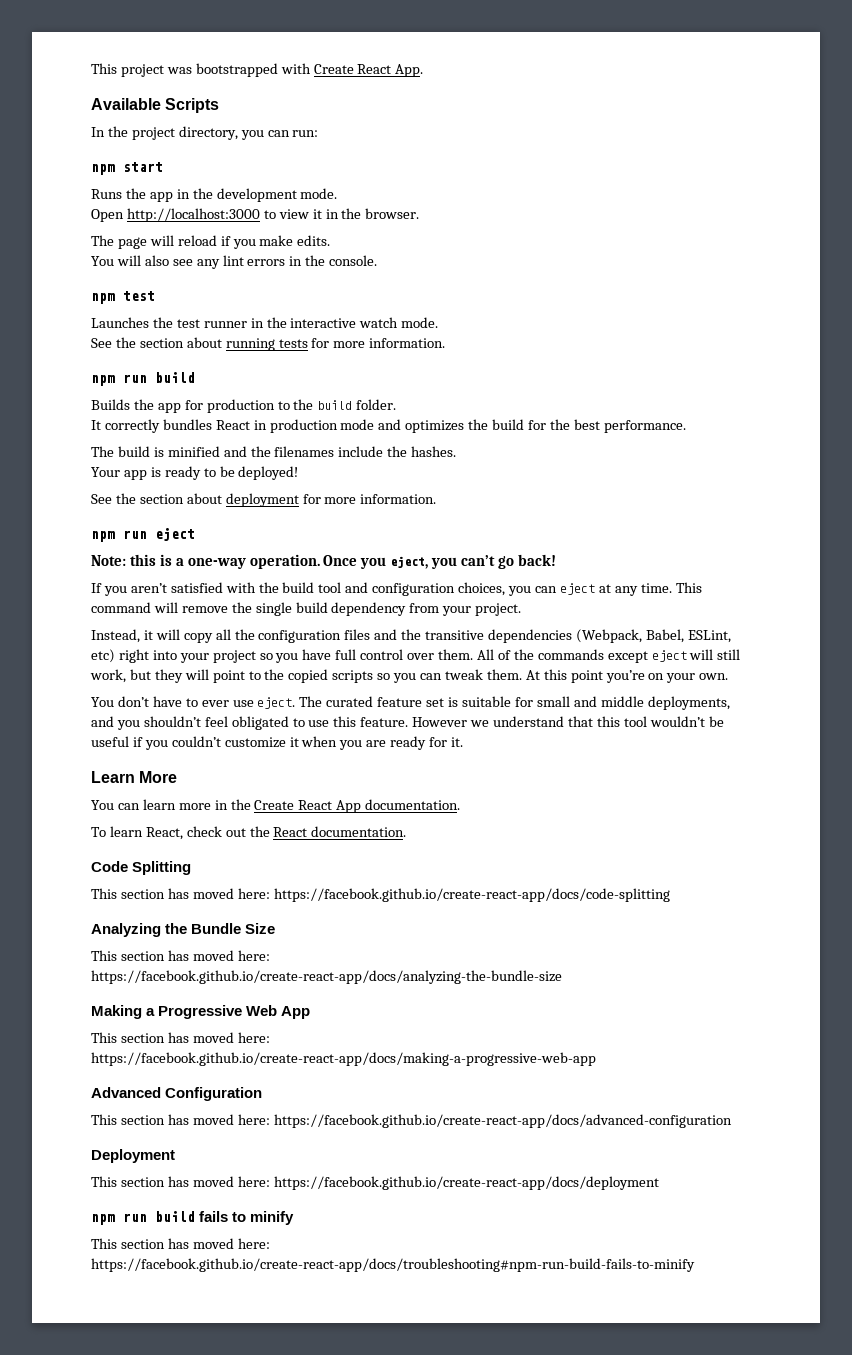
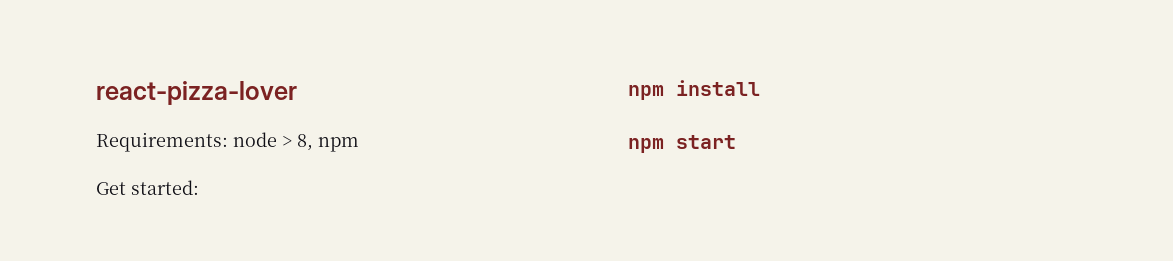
[91,63,424,77] [91,98,220,113] [91,126,319,140] [91,162,163,175] [91,188,338,202] [91,208,420,222] [91,235,331,249] [91,255,378,269] [91,291,155,304] [91,317,439,328] [91,337,446,351] [91,372,195,386] [91,399,397,413] [91,419,686,433] [91,446,457,457] [91,466,299,480] [91,493,437,507] [91,528,195,542] [91,554,556,569] [91,582,702,596] [91,602,522,616] [91,629,731,643] [91,649,741,663] [90,669,729,683] [91,696,730,710] [91,716,724,730] [91,736,464,750] [91,771,178,783] [91,799,461,813] [91,826,407,840] [91,861,192,875] [91,888,670,902] [91,923,276,937] [91,950,270,961] [91,970,562,984] [91,1005,311,1019] [91,1032,270,1043] [91,1052,596,1066] [91,1087,263,1101] [91,1114,732,1128] [91,1149,175,1163] [91,1176,659,1190] [91,1211,295,1225] [91,1238,270,1249] [91,1258,695,1272] This project was bootstrapped with Create React App. // Available Scripts // In the project directory, you can run: // npm start // Runs the app in the development mode. // Open http://localhost:3000 to view it in the browser. // The page will reload if you make edits. // You will also see any lint errors in the console. // npm test // Launches the test runner in the interactive watch mode. // See the section about running tests for more information. // npm run build // Builds the app for production to the build folder. // It correctly bundles React in production mode and optimizes the build for the best performance. // The build is minified and the filenames include the hashes. // Your app is ready to be deployed! // See the section about deployment for more information. // npm run eject // Note: this is a one-way operation. Once you eject, you can’t go back! // If you aren’t satisfied with the build tool and configuration choices, you can eject at any time. This command will remove the single build dependency from your project. // Instead, it will copy all the configuration files and the transitive dependencies (Webpack, Babel, ESLint, etc) right into your project so you have full control over them. All of the commands except eject will still work, but they will point to the copied scripts so you can tweak them. At this point you’re on your own. // You don’t have to ever use eject. The curated feature set is suitable for small and middle deployments, and you shouldn’t feel obligated to use this feature. However we understand that this tool wouldn’t be useful if you couldn’t customize it when you are ready for it. // Learn More // You can learn more in the Create React App documentation. // To learn React, check out the React documentation. // Code Splitting // This section has moved here: https://facebook.github.io/create-react-app/docs/code-splitting // Analyzing the Bundle Size // This section has moved here: https://facebook.github.io/create-react-app/docs/analyzing-the-bundle-size // Making a Progressive Web App // This section has moved here: https://facebook.github.io/create-react-app/docs/making-a-progressive-web-app // Advanced Configuration // This section has moved here: https://facebook.github.io/create-react-app/docs/advanced-configuration // Deployment // This section has moved here: https://facebook.github.io/create-react-app/docs/deployment // npm run build fails to minify // This section has moved here: https://facebook.github.io/create-react-app/docs/troubleshooting#npm-run-build-fails-to-minify -> [96,81,297,105] [96,132,359,152] [96,180,199,195] [628,80,760,100] [628,135,736,153] react-pizza-lover // Requirements: node > 8, npm // Get started: // npm install // npm start

